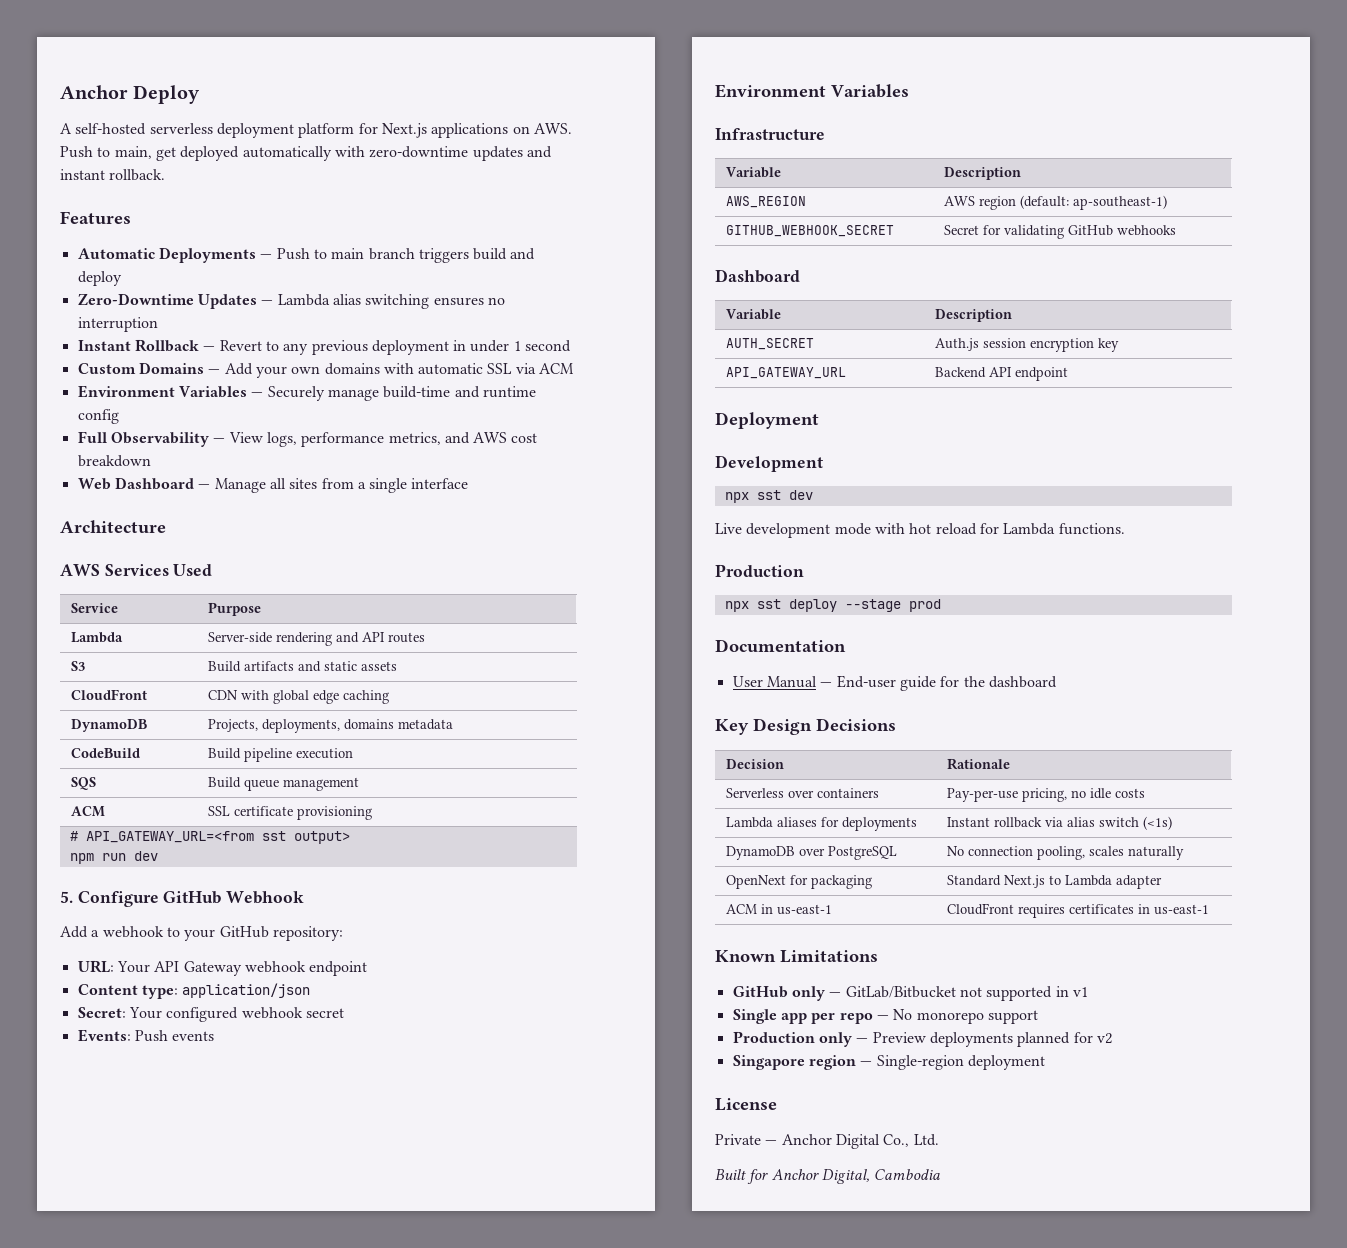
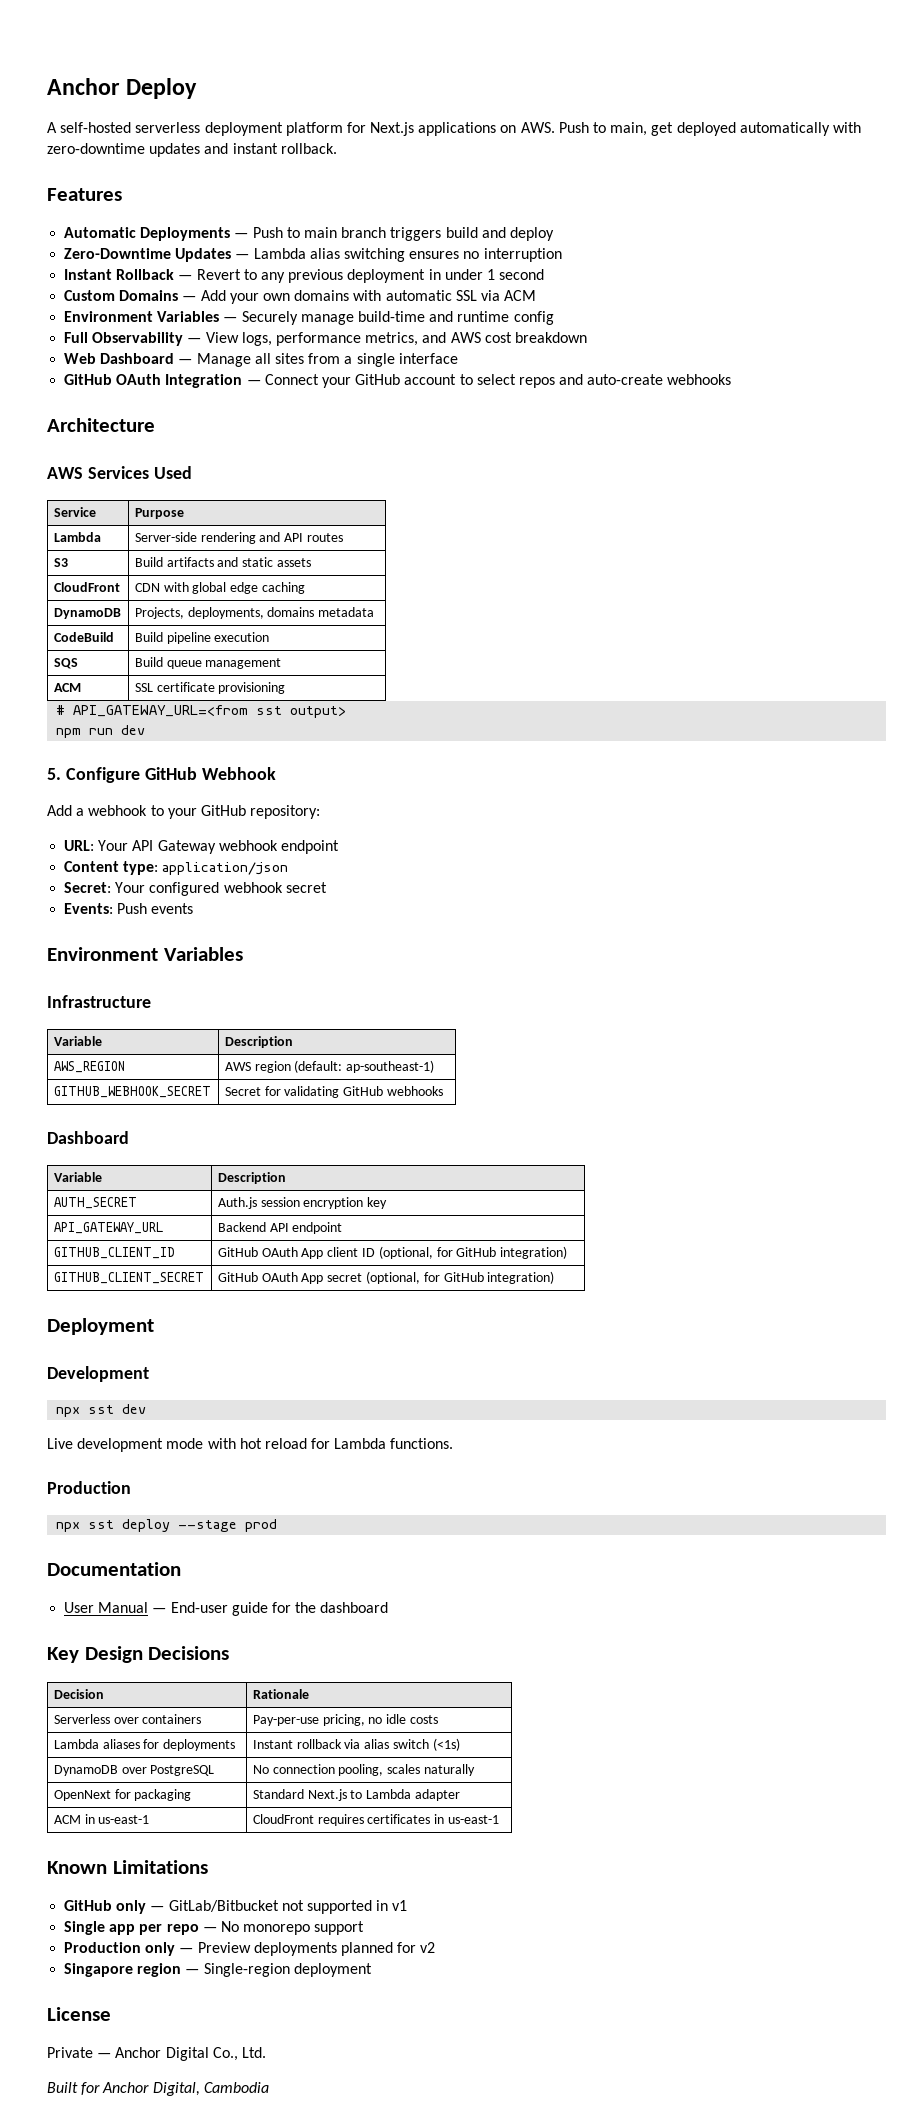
(469, 483) none -> [64,374,732,388] // GitHub OAuth Integration — Connect your GitHub account to select repos and auto-create webhooks
(1068, 374) none -> [53,1247,175,1259] [217,1246,568,1259] [53,1272,204,1284] [217,1271,555,1284] // GITHUB_CLIENT_ID | GitHub OAuth App client ID (optional, for GitHub integration) // GITHUB_CLIENT_SECRET | GitHub OAuth App secret (optional, for GitHub integration)

